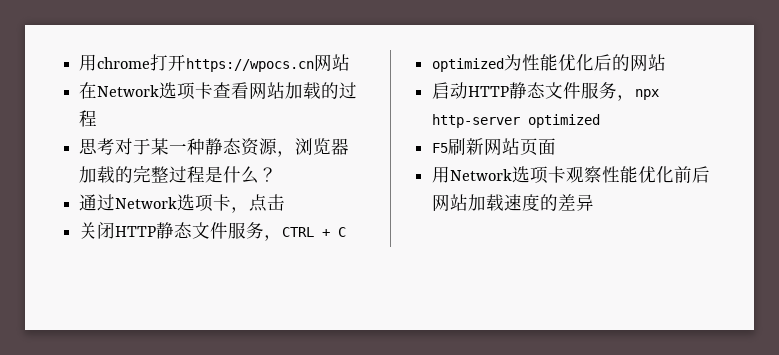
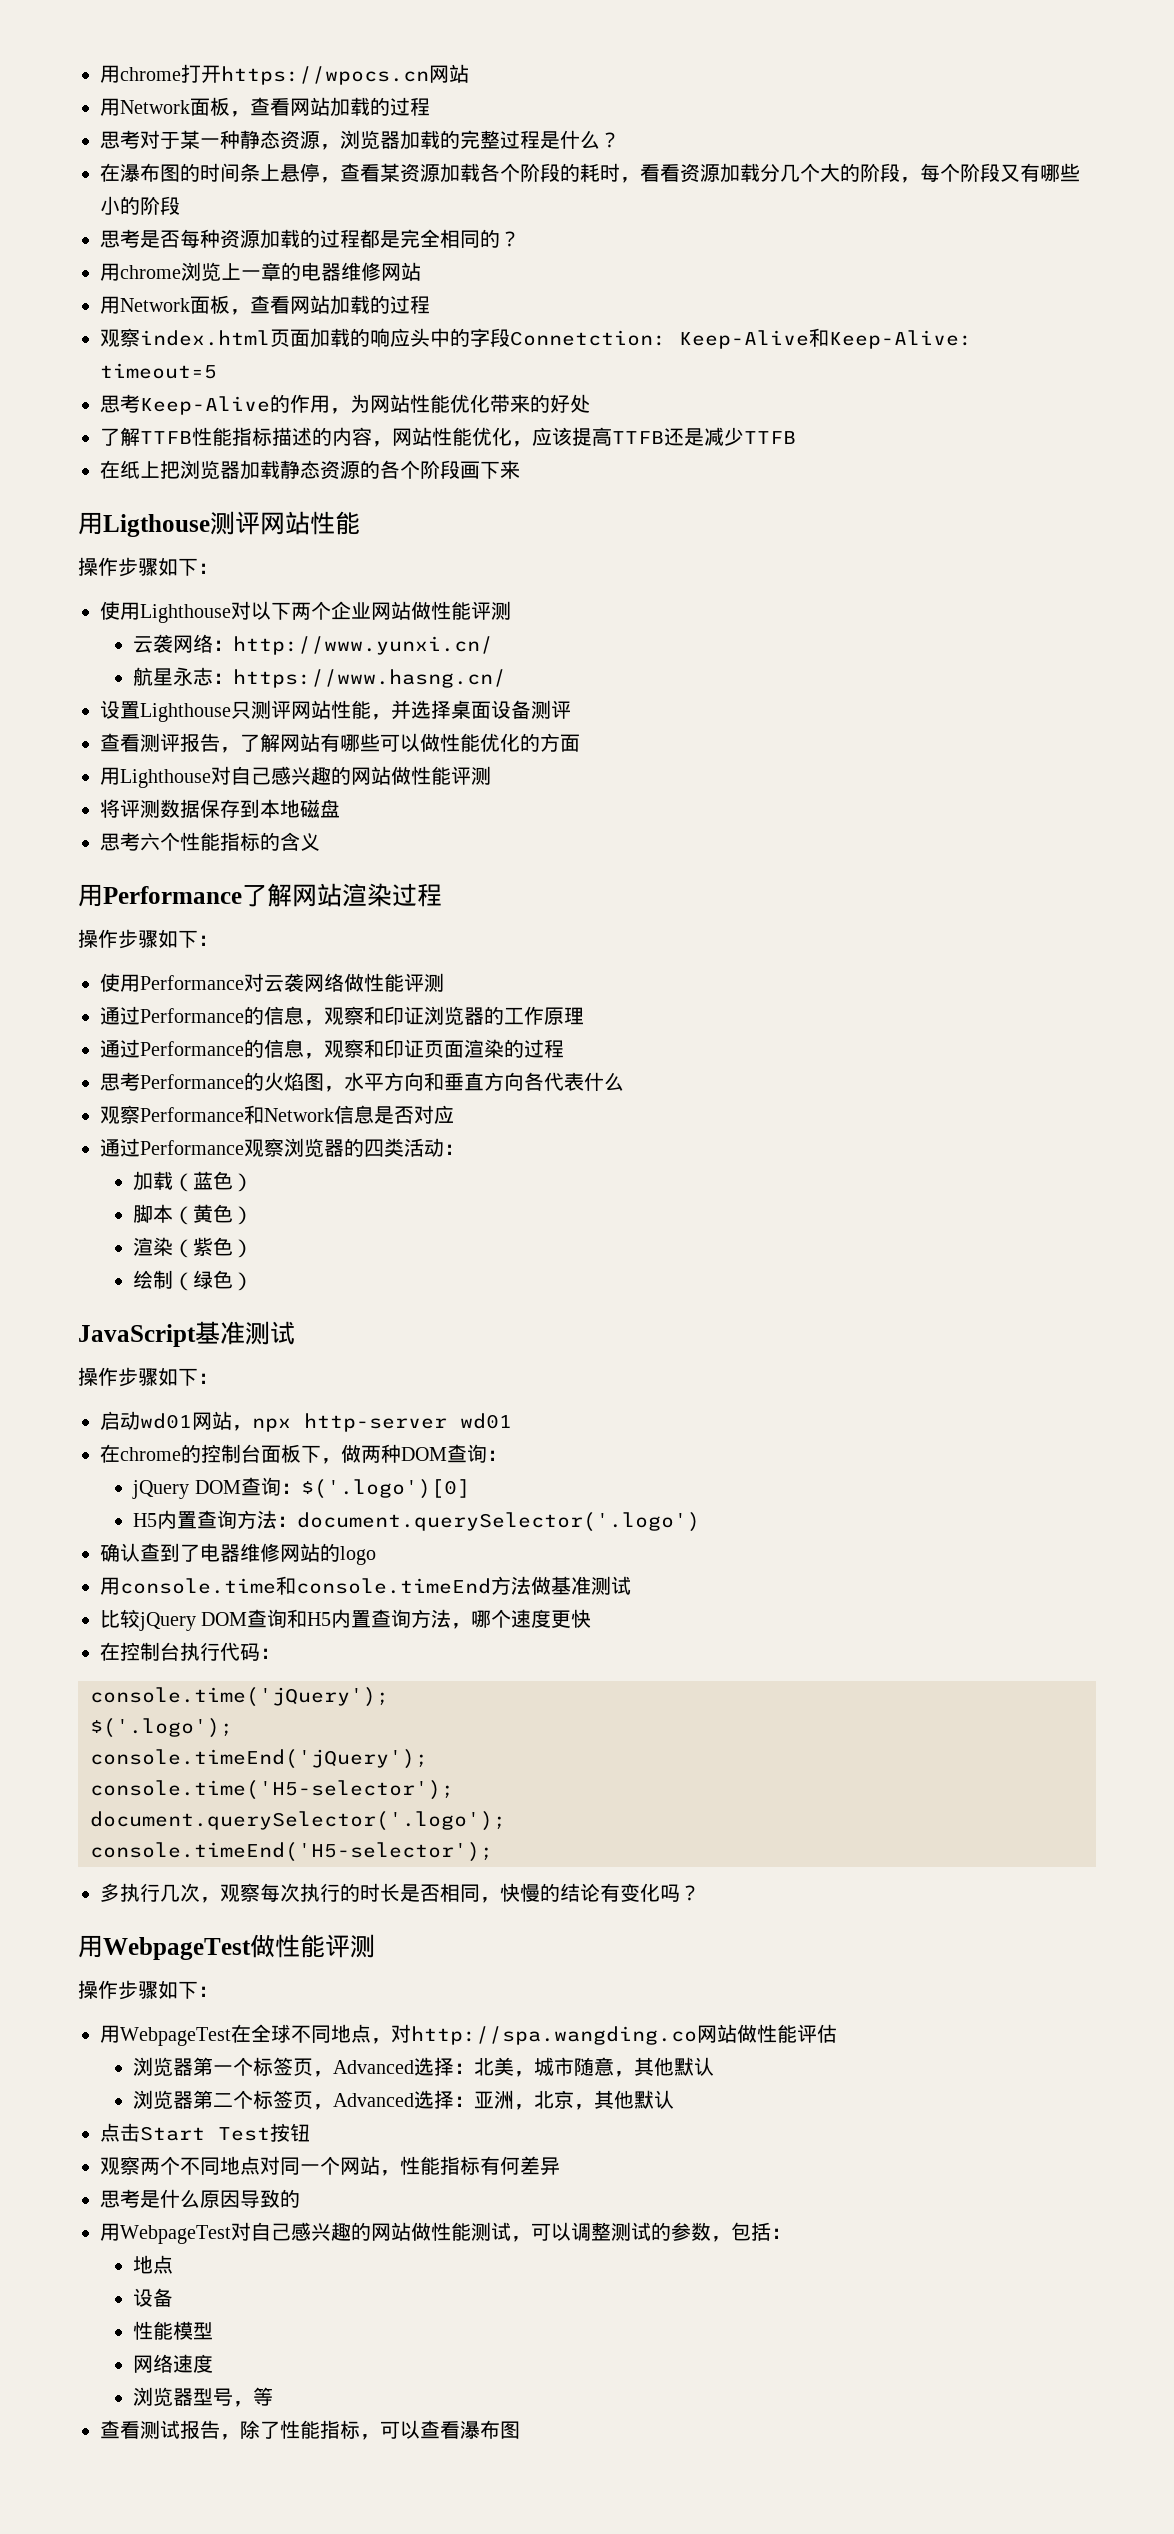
[79,82,214,100] 在Network选项卡 -> [100,97,250,117] 用Network面板，
[79,194,286,213] [79,222,347,241] [432,54,667,72] [432,82,660,101] [432,114,601,128] [432,138,557,156] [432,166,711,184] [432,194,595,212] 通过Network选项卡，点击 // 关闭HTTP静态文件服务，CTRL + C // optimized为性能优化后的网站 // 启动HTTP静态文件服务，npx http-server optimized // F5刷新网站页面 // 用Network选项卡观察性能优化前后网站加载速度的差异 -> [100,163,1080,183] [100,196,180,215] [100,229,520,249] [100,262,421,281] [100,295,430,315] [100,328,972,349] [100,363,217,379] [100,394,590,415] [100,427,796,447] [100,460,520,480] [78,511,360,537] [78,557,218,577] [100,601,511,623] [133,634,494,655] [133,667,507,688] [100,700,571,722] [100,733,580,753] [100,766,491,788] [100,799,340,818] [100,832,320,851] [78,883,442,907] [78,929,218,949] [100,973,444,992] [100,1006,584,1026] [100,1039,564,1059] [100,1072,624,1092] [100,1105,454,1124] [100,1138,464,1157] [133,1171,254,1192] [133,1204,254,1225] [133,1237,254,1258] [133,1270,254,1291] [78,1321,295,1347] [78,1367,218,1387] [100,1411,512,1432] [100,1444,507,1464] [132,1477,470,1499] [133,1510,701,1532] [100,1543,376,1565] [100,1576,631,1595] [100,1609,592,1631] [100,1642,280,1661] [90,1687,389,1707] [90,1718,233,1738] [90,1749,428,1769] [90,1780,454,1800] [90,1811,506,1831] [90,1842,493,1862] [100,1883,700,1903] [78,1934,375,1960] [78,1980,218,2000] [100,2024,837,2046] [133,2057,715,2077] [133,2090,675,2110] [100,2123,310,2142] [100,2156,560,2176] [100,2189,300,2208] [100,2222,791,2244] [133,2255,174,2274] [133,2288,174,2307] [133,2321,214,2340] [133,2354,214,2373] [133,2387,274,2407] [100,2420,520,2440] 在瀑布图的时间条上悬停，查看某资源加载各个阶段的耗时，看看资源加载分几个大的阶段，每个阶段又有哪些小的阶段 // 思考是否每种资源加载的过程都是完全相同的？ // 用chrome浏览上一章的电器维修网站 // 用Network面板，查看网站加载的过程 // 观察index.html页面加载的响应头中的字段Connetction: Keep-Alive和Keep-Alive: timeout=5 // 思考Keep-Alive的作用，为网站性能优化带来的好处 // 了解TTFB性能指标描述的内容，网站性能优化，应该提高TTFB还是减少TTFB // 在纸上把浏览器加载静态资源的各个阶段画下来 // 用Ligthouse测评网站性能 // 操作步骤如下： // 使用Lighthouse对以下两个企业网站做性能评测 // 云袭网络：http://www.yunxi.cn/ // 航星永志：https://www.hasng.cn/ // 设置Lighthouse只测评网站性能，并选择桌面设备测评 // 查看测评报告，了解网站有哪些可以做性能优化的方面 // 用Lighthouse对自己感兴趣的网站做性能评测 // 将评测数据保存到本地磁盘 // 思考六个性能指标的含义 // 用Performance了解网站渲染过程 // 操作步骤如下： // 使用Performance对云袭网络做性能评测 // 通过Performance的信息，观察和印证浏览器的工作原理 // 通过Performance的信息，观察和印证页面渲染的过程 // 思考Performance的火焰图，水平方向和垂直方向各代表什么 // 观察Performance和Network信息是否对应 // 通过Performance观察浏览器的四类活动： // 加载（蓝色） // 脚本（黄色） // 渲染（紫色） // 绘制（绿色） // JavaScript基准测试 // 操作步骤如下： // 启动wd01网站，npx http-server wd01 // 在chrome的控制台面板下，做两种DOM查询： // jQuery DOM查询：$('.logo')[0] // H5内置查询方法：document.querySelector('.logo') // 确认查到了电器维修网站的logo // 用console.time和console.timeEnd方法做基准测试 // 比较jQuery DOM查询和H5内置查询方法，哪个速度更快 // 在控制台执行代码： // console.time('jQuery'); // $('.logo'); // console.timeEnd('jQuery'); // console.time('H5-selector'); // document.querySelector('.logo'); // console.timeEnd('H5-selector'); // 多执行几次，观察每次执行的时长是否相同，快慢的结论有变化吗？ // 用WebpageTest做性能评测 // 操作步骤如下： // 用WebpageTest在全球不同地点，对http://spa.wangding.co网站做性能评估 // 浏览器第一个标签页，Advanced选择：北美，城市随意，其他默认 // 浏览器第二个标签页，Advanced选择：亚洲，北京，其他默认 // 点击Start Test按钮 // 观察两个不同地点对同一个网站，性能指标有何差异 // 思考是什么原因导致的 // 用WebpageTest对自己感兴趣的网站做性能测试，可以调整测试的参数，包括： // 地点 // 设备 // 性能模型 // 网络速度 // 浏览器型号，等 // 查看测试报告，除了性能指标，可以查看瀑布图

